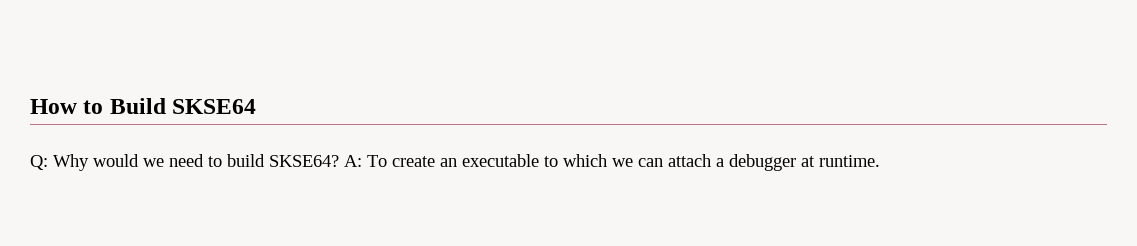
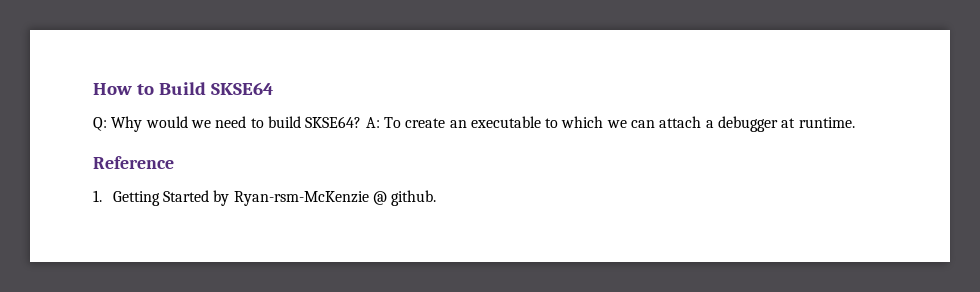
(880, 161) none -> [93,156,174,169] [93,190,437,206] // Reference // 1. Getting Started by Ryan-rsm-McKenzie @ github.

